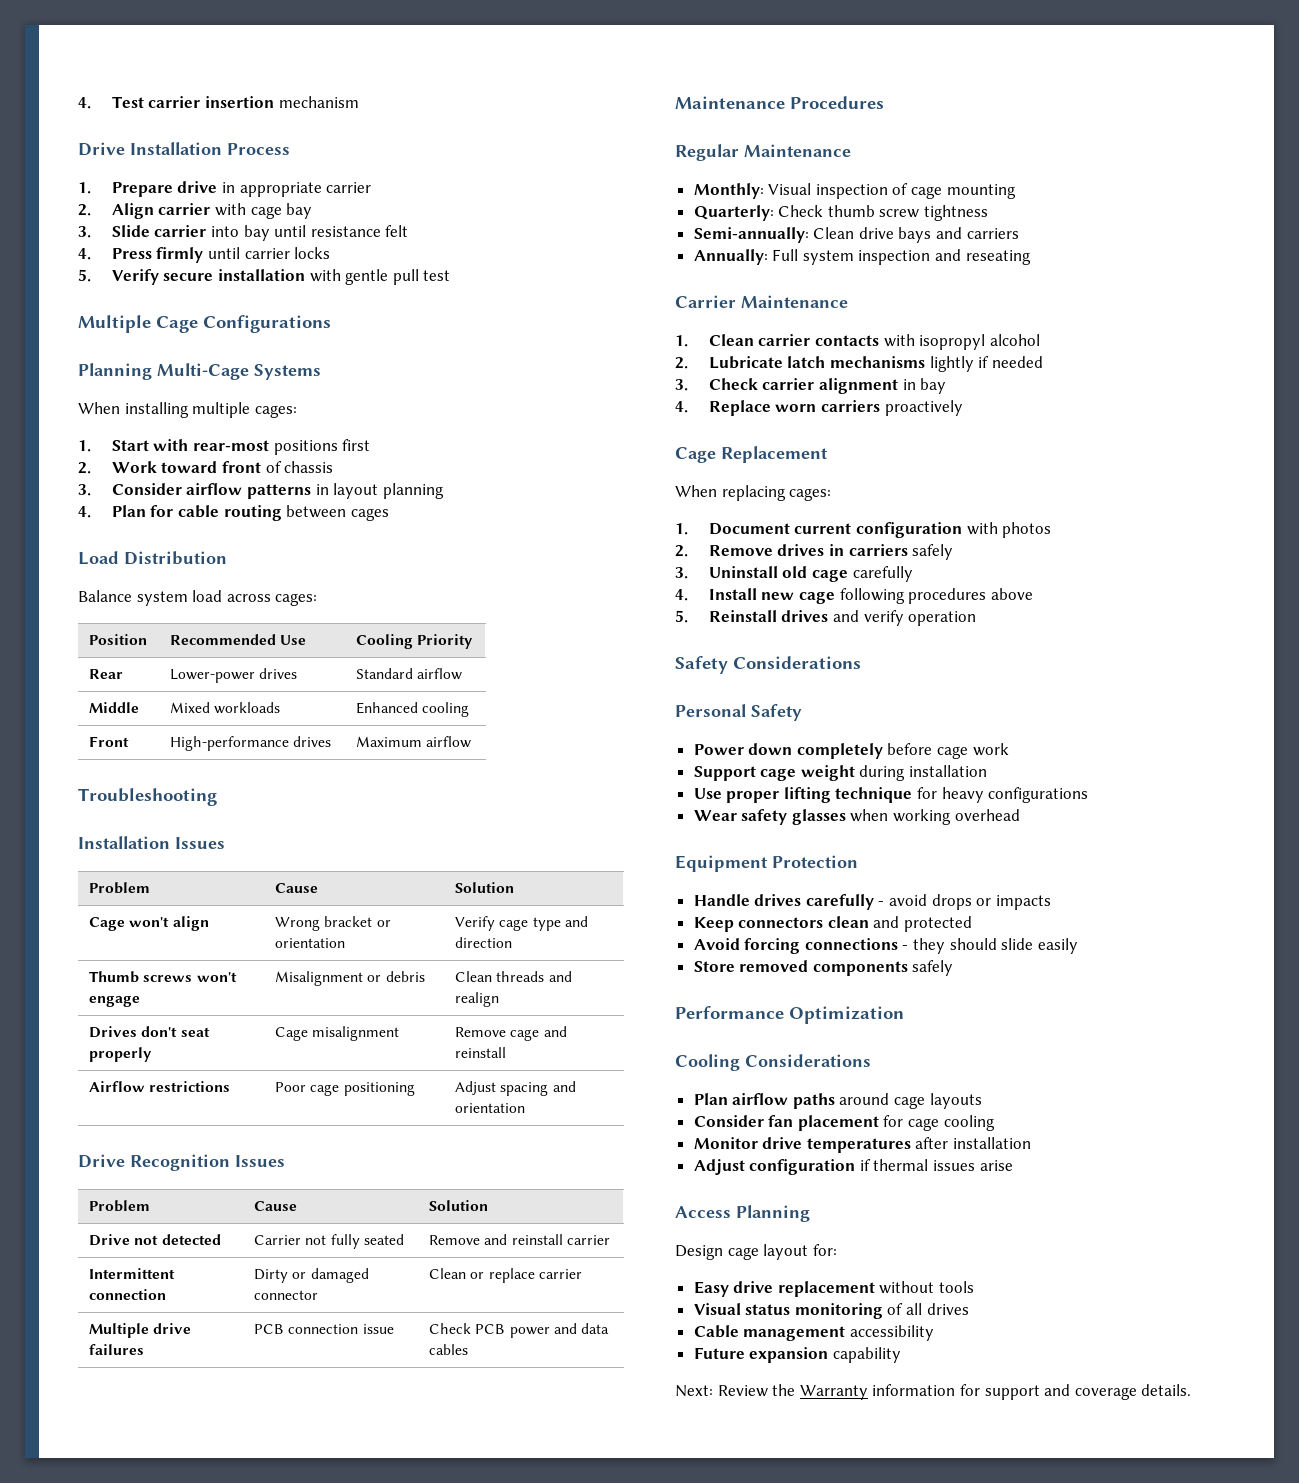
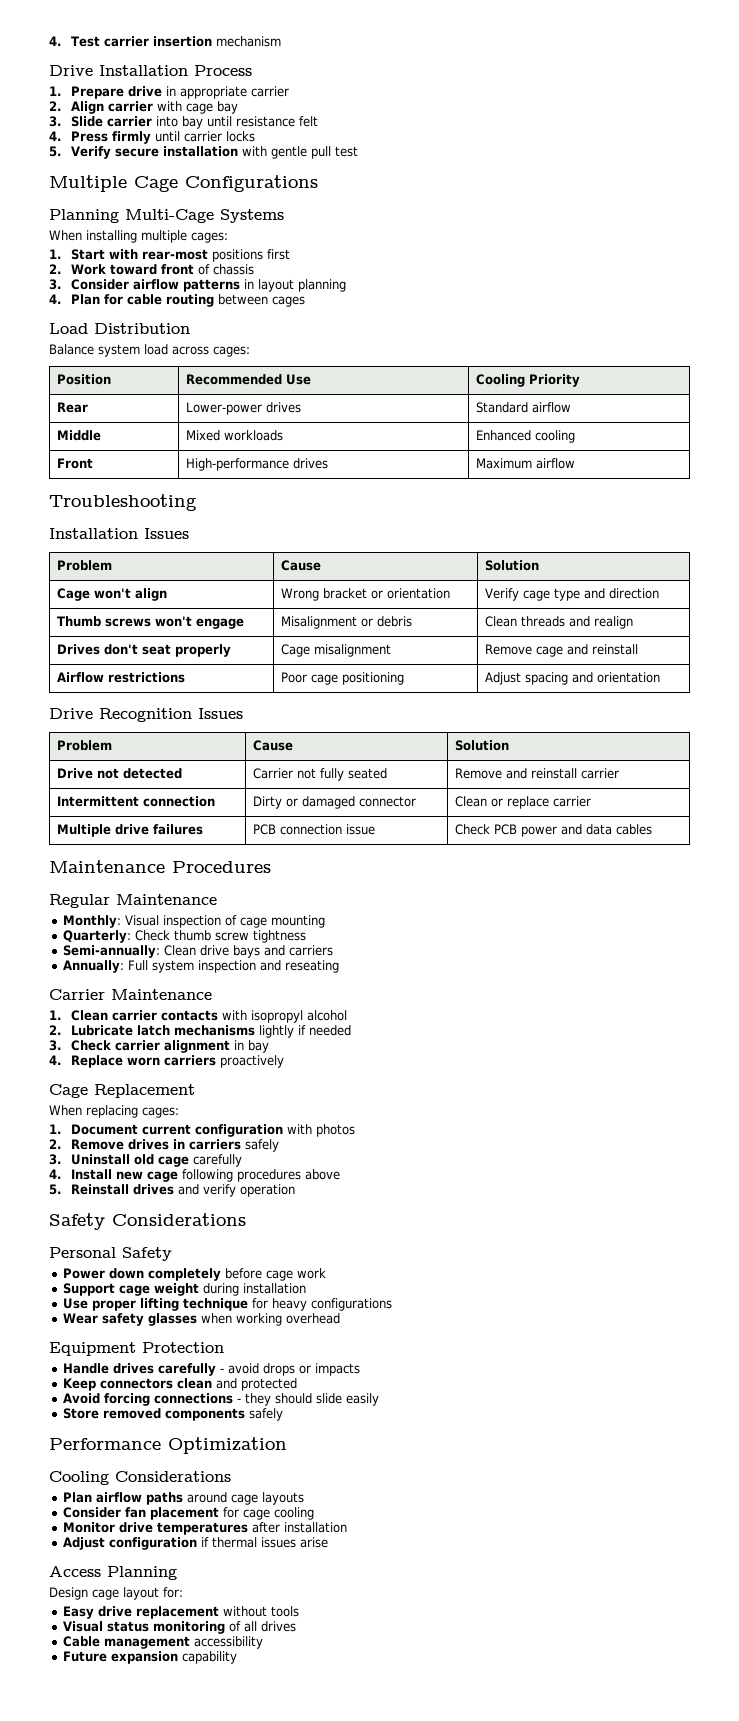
[675,1384,1192,1400] // Next: Review the Warranty information for support and coverage details. -> (237, 1657) none

